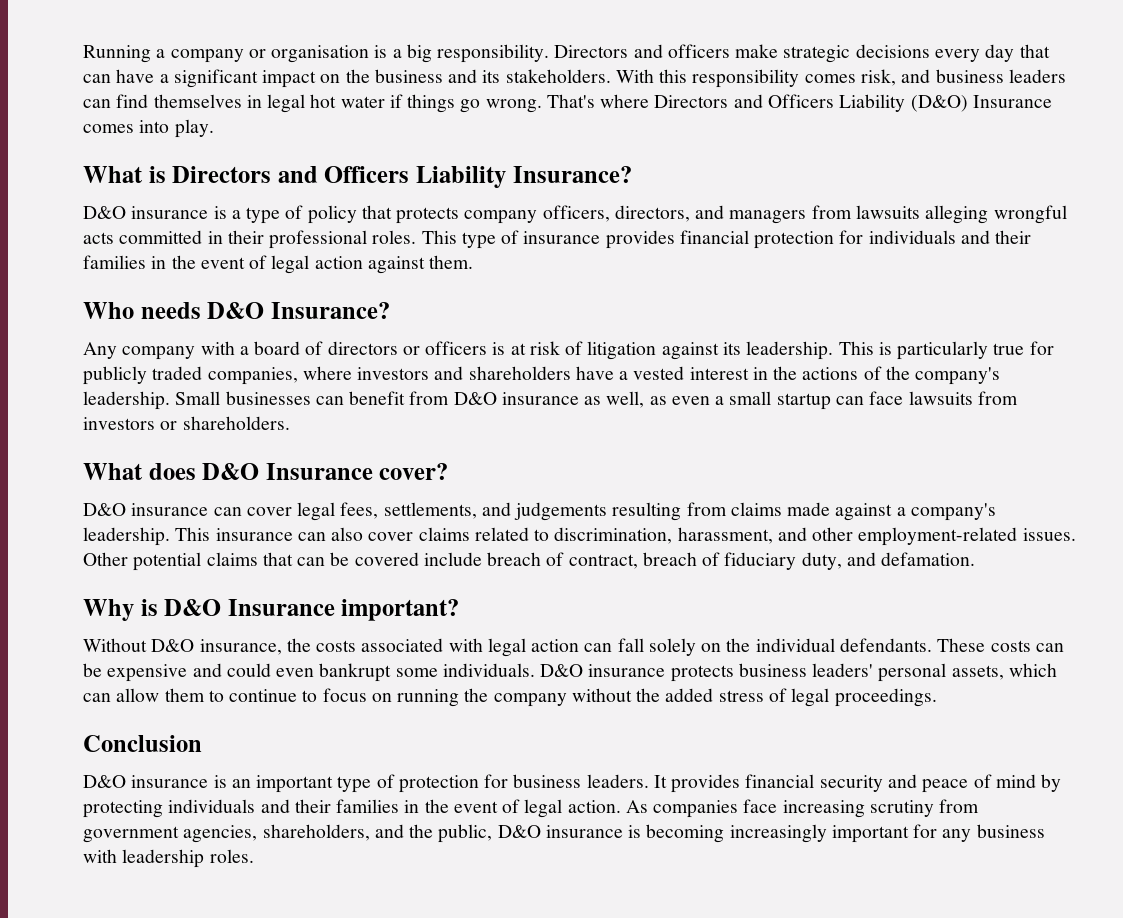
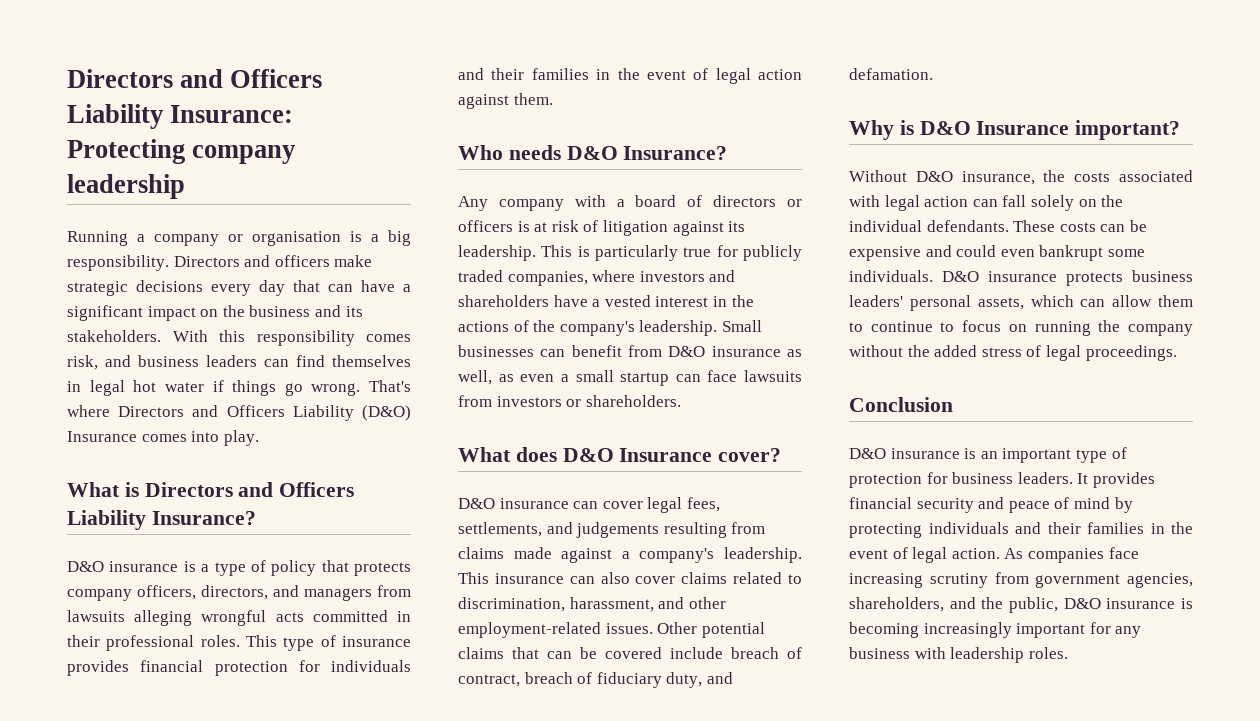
(83, 54) none -> [67,69,323,88] [67,104,294,129] [67,139,296,164] [67,174,185,199] Directors and Officers Liability Insurance: Protecting company leadership //

